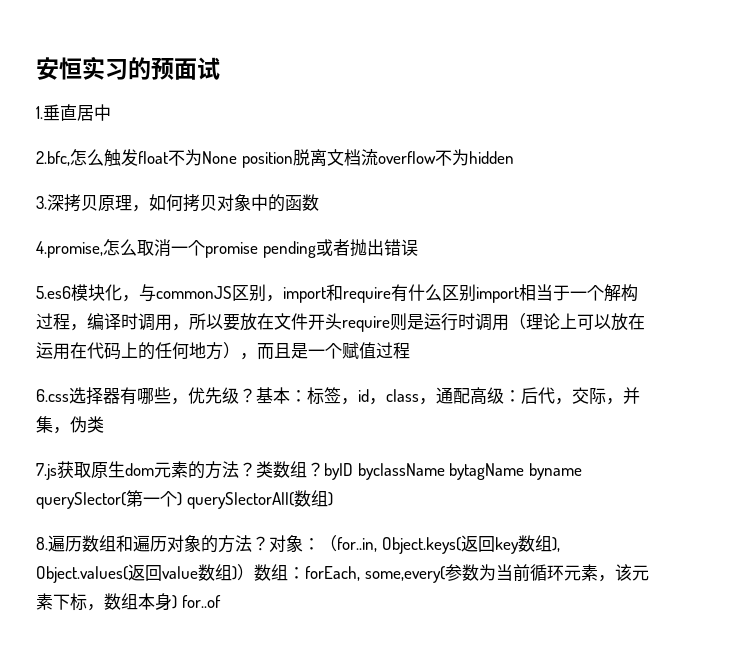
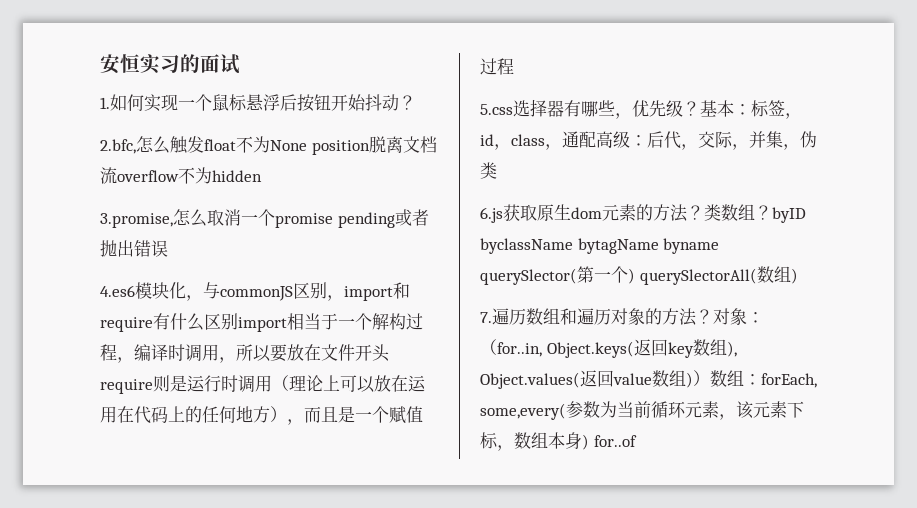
[151,57,174,80] 预 -> (200, 63) none
[43,104,111,121] 垂直居中 -> [110,94,416,112] 如何实现一个鼠标悬浮后按钮开始抖动？
[36,194,319,212] [36,241,103,258] 3.深拷贝原理，如何拷贝对象中的函数 // 4.promise, -> [100,213,173,228] 3.promise,
[36,286,71,299] 5.es6 -> [100,285,135,297] 4.es6
[36,389,69,402] 6.css -> [480,104,513,115] 5.css
[36,463,57,480] 7.js -> [480,207,503,223] 6.js
[36,537,48,550] 8. -> [480,312,492,323] 7.

